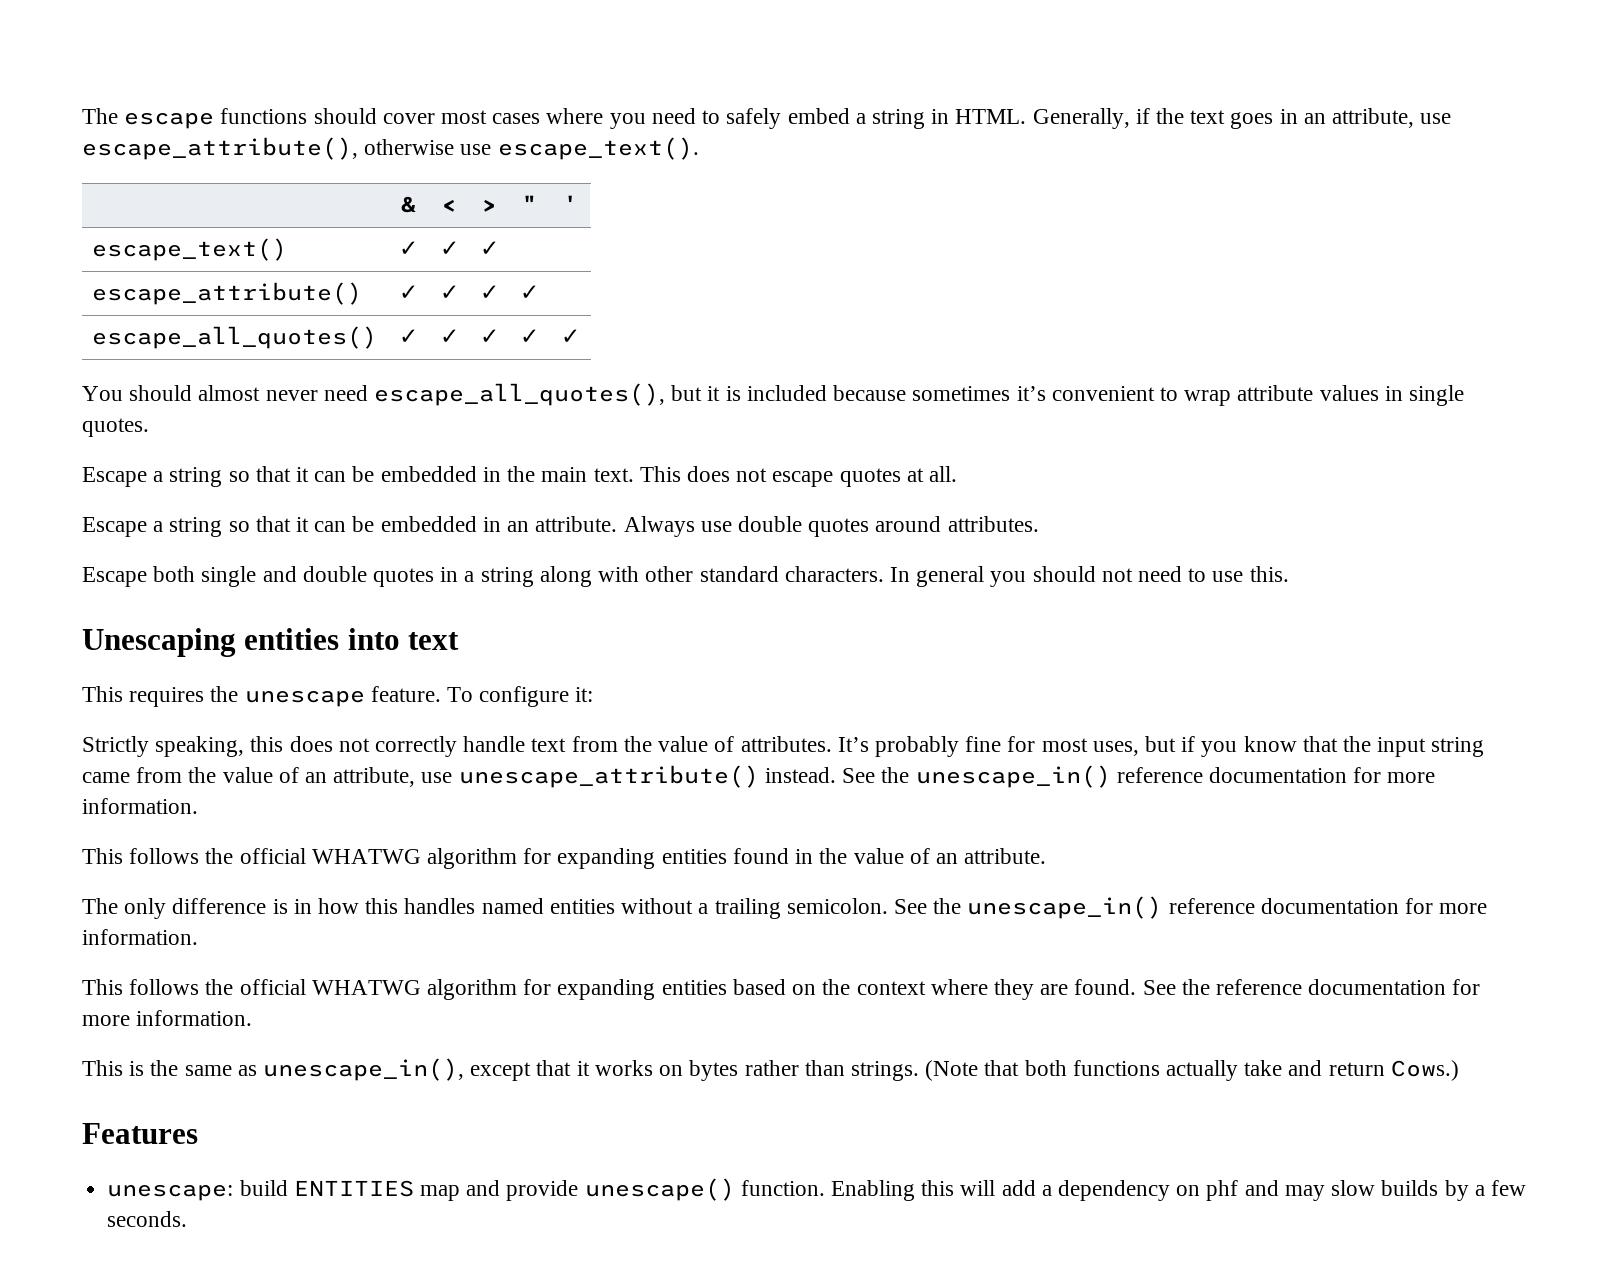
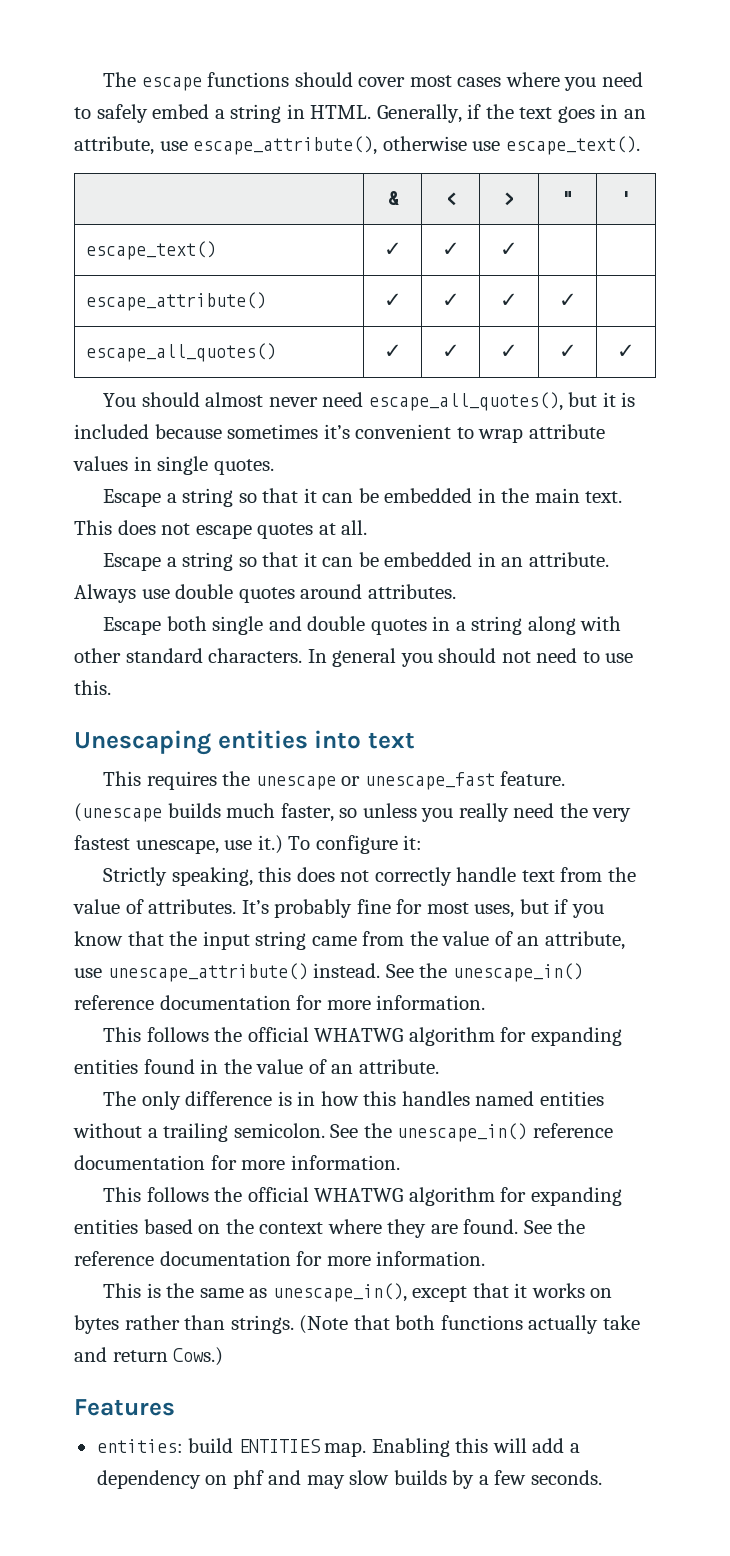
[370,686,441,702] feature. -> [341,771,566,790] [74,803,632,822] [74,835,283,854] or unescape_fast feature. (unescape builds much faster, so unless you really need the very fastest unescape, use it.)
[107,1184,234,1201] unescape: -> [96,1439,183,1453] entities:
[419,1178,825,1201] map and provide unescape() function. -> [324,1442,367,1457] map.

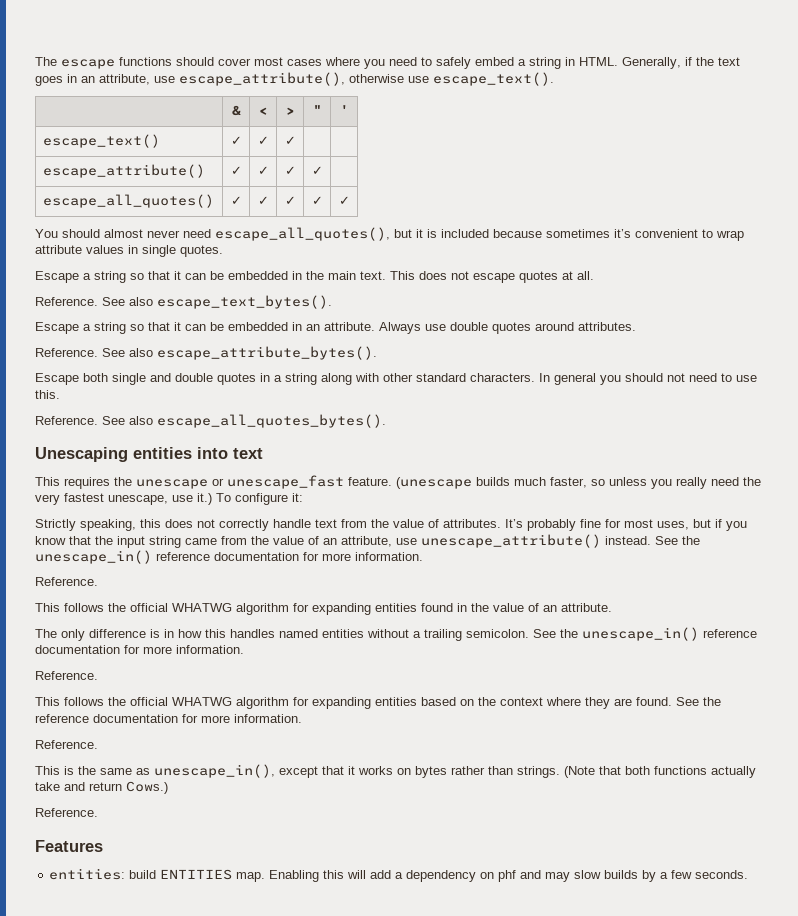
(368, 527) none -> [35,295,332,309] // Reference. See also escape_text_bytes().
(456, 591) none -> [35,346,377,360] // Reference. See also escape_attribute_bytes().
(111, 687) none -> [35,414,386,428] // Reference. See also escape_all_quotes_bytes().
(486, 1002) none -> [35,577,98,586] // Reference.
(400, 1162) none -> [35,671,98,680] // Reference.
(486, 1258) none -> [35,740,98,749] // Reference.
(224, 1356) none -> [35,808,98,817] // Reference.

